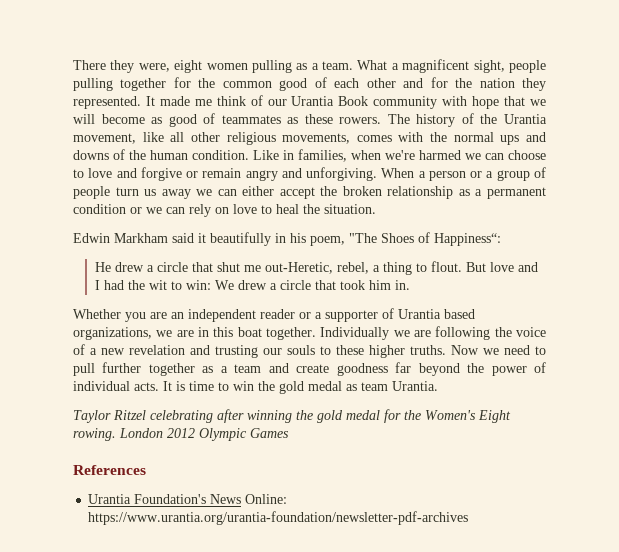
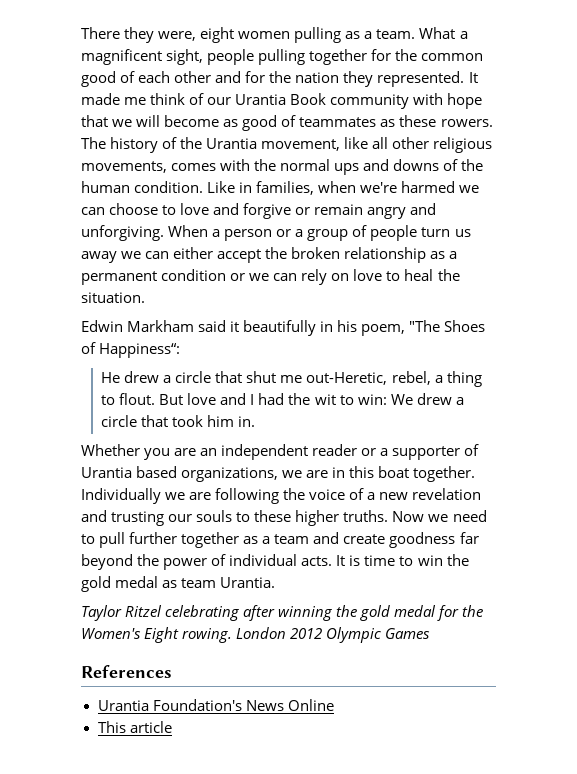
[245,494,288,504] [88,511,469,525] Online: https://www.urantia.org/urantia-foundation/newsletter-pdf-archives -> [287,699,334,711] [97,721,172,733] Online // This article

